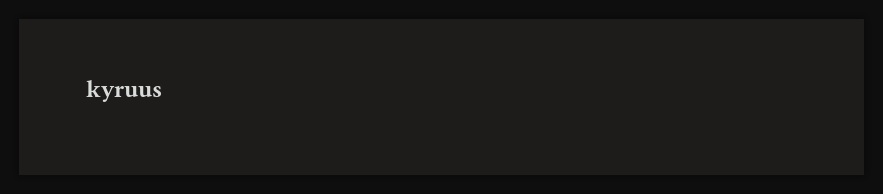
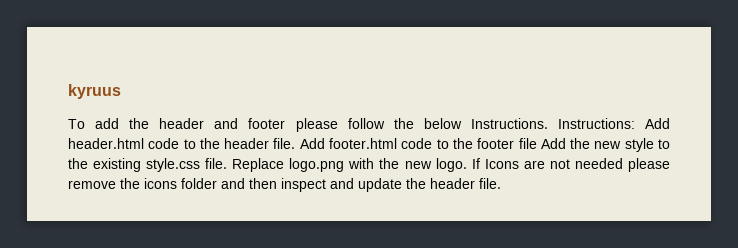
(162, 91) none -> [68,118,670,132] [68,138,670,152] [68,158,670,172] [68,178,501,192] // To add the header and footer please follow the below Instructions. Instructions: Add header.html code to the header file. Add footer.html code to the footer file Add the new style to the existing style.css file. Replace logo.png with the new logo. If Icons are not needed please remove the icons folder and then inspect and update the header file.

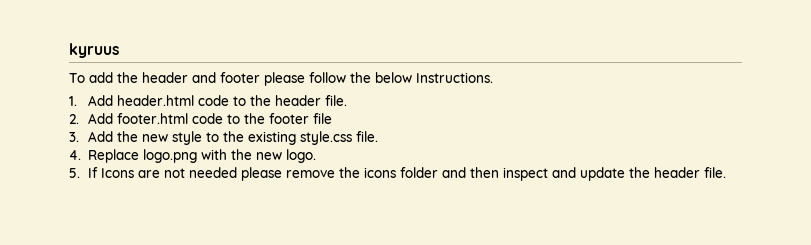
[557,118,635,129] Instructions: -> [69,96,77,106] // 1.
(296, 143) none -> [69,114,79,124] // 2.
(537, 143) none -> [69,132,79,142] // 3.
(228, 163) none -> [69,150,81,160] // 4.
(467, 165) none -> [69,168,80,178] // 5.

